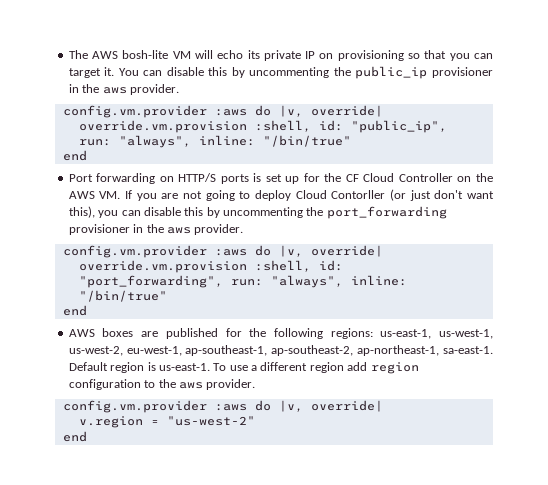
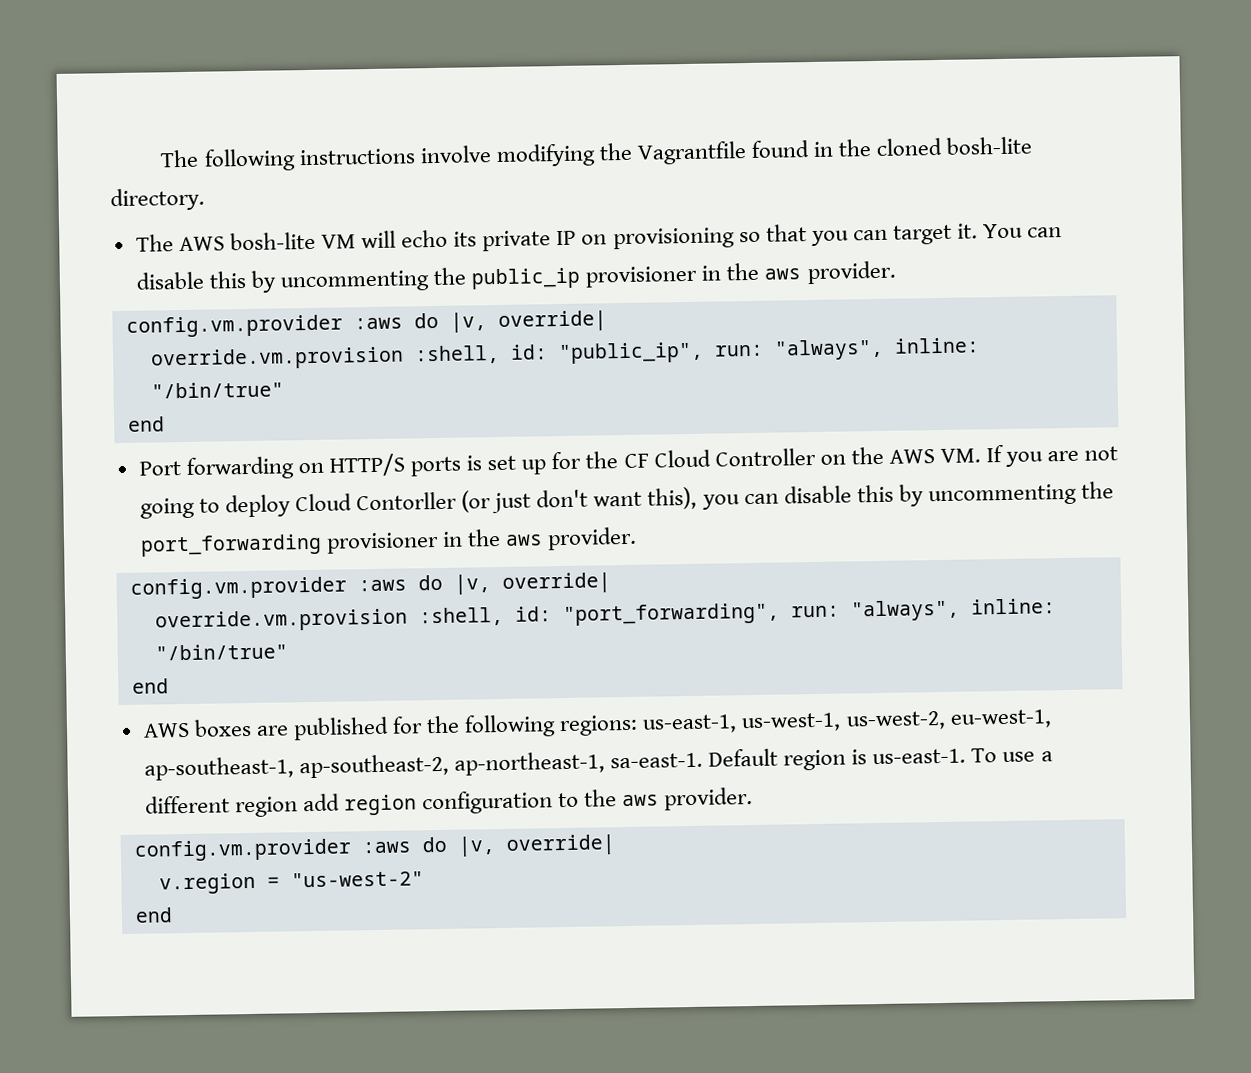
[68,50,88,59] The -> [160,136,1033,172] [110,187,205,212] [135,234,174,252] The following instructions involve modifying the Vagrantfile found in the cloned bosh-lite directory. // The

